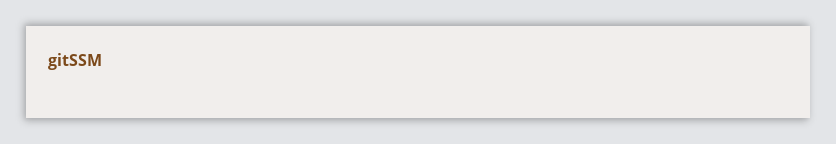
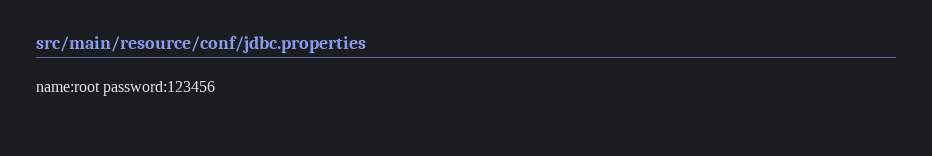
[48,53,102,70] gitSSM -> [36,36,366,53] [36,81,216,96] src/main/resource/conf/jdbc.properties // name:root password:123456

